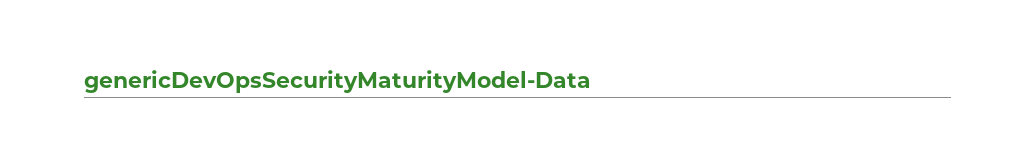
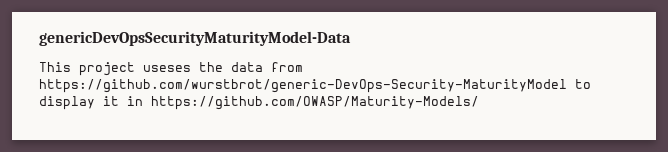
(591, 81) none -> [39,62,303,76] [39,79,591,93] [39,96,479,110] // This project useses the data from https://github.com/wurstbrot/generic-DevOps-Security-MaturityModel to display it in https://github.com/OWASP/Maturity-Models/

